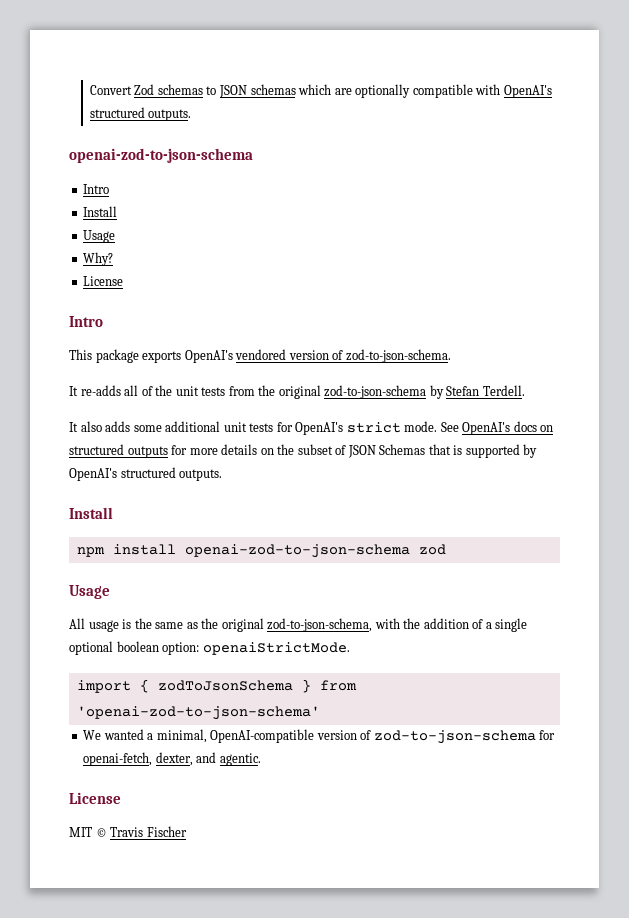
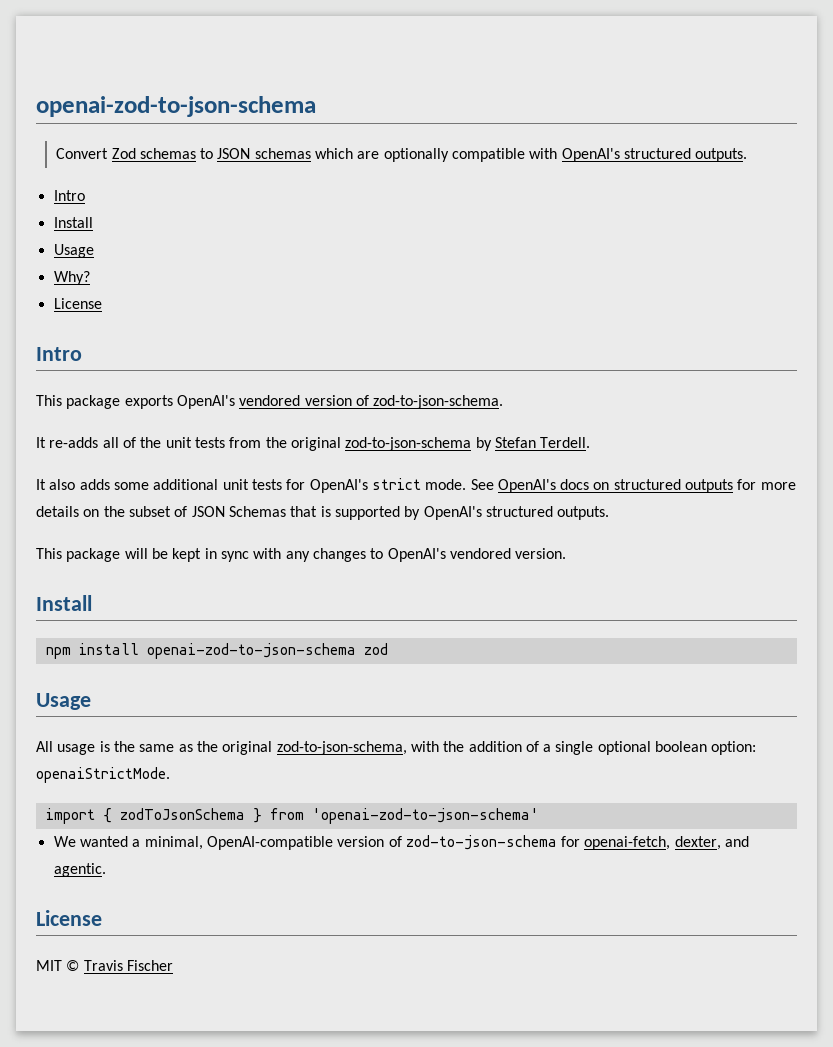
(89, 90) none -> [36,96,316,117] openai-zod-to-json-schema //
[69,148,253,163] // openai-zod-to-json-schema -> (748, 155) none
(223, 475) none -> [36,548,567,562] // This package will be kept in sync with any changes to OpenAI's vendored version.

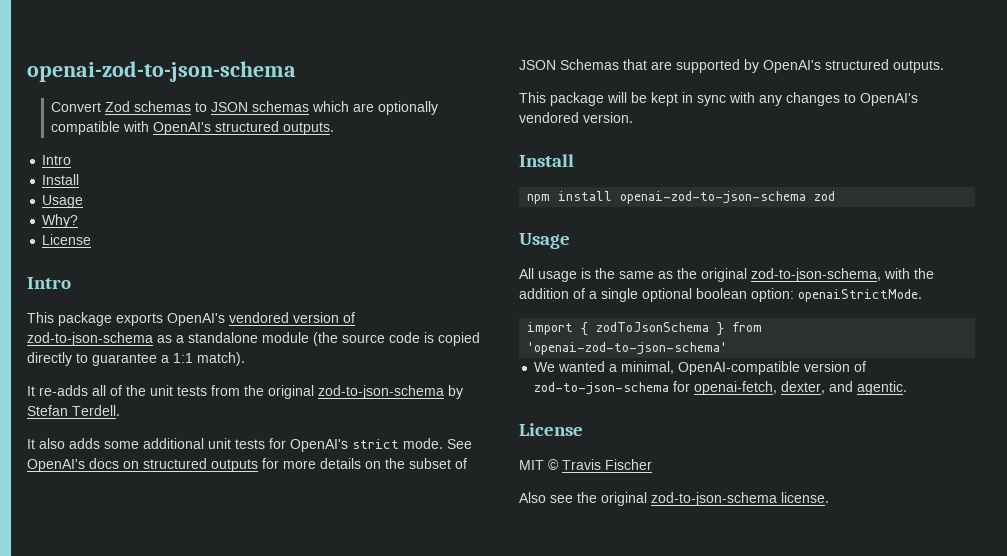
[373,395,504,409] zod-to-json-schema. -> [27,332,480,346] [27,352,245,366] zod-to-json-schema as a standalone module (the source code is copied directly to guarantee a 1:1 match).
[320,506,331,517] is -> [651,61,672,70] are
(173, 965) none -> [519,492,829,506] // Also see the original zod-to-json-schema license.

